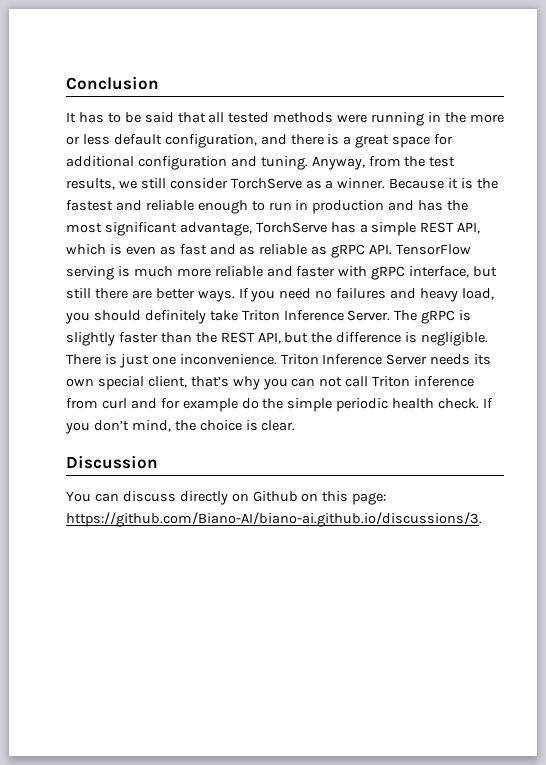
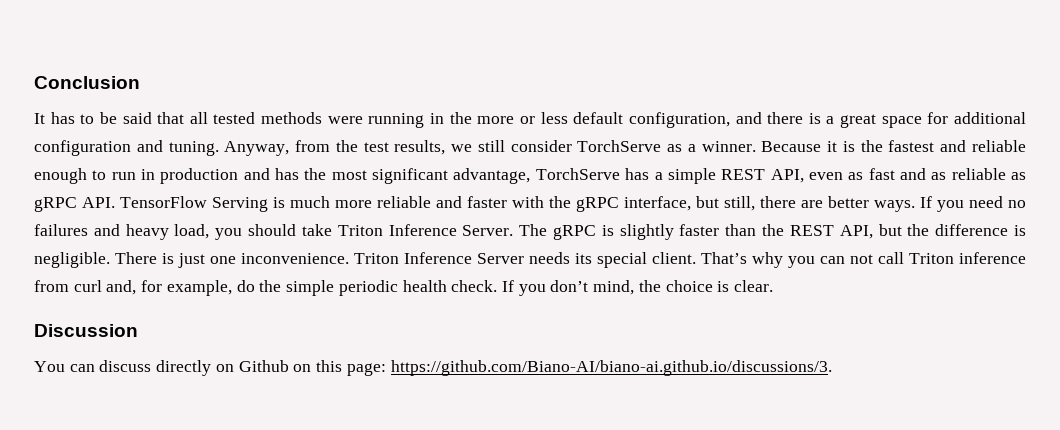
[66,244,122,255] which is -> (804, 176) none
[66,266,114,280] serving -> [212,197,268,212] Serving
(368, 271) none -> [549,196,571,208] the
[66,288,91,299] still -> [724,196,755,211] still,
[144,310,206,324] definitely -> (297, 230) none
[66,376,229,390] own special client, that’s -> [597,252,747,268] special client. That’s
[130,398,238,412] and for example -> [106,280,232,296] and, for example,

